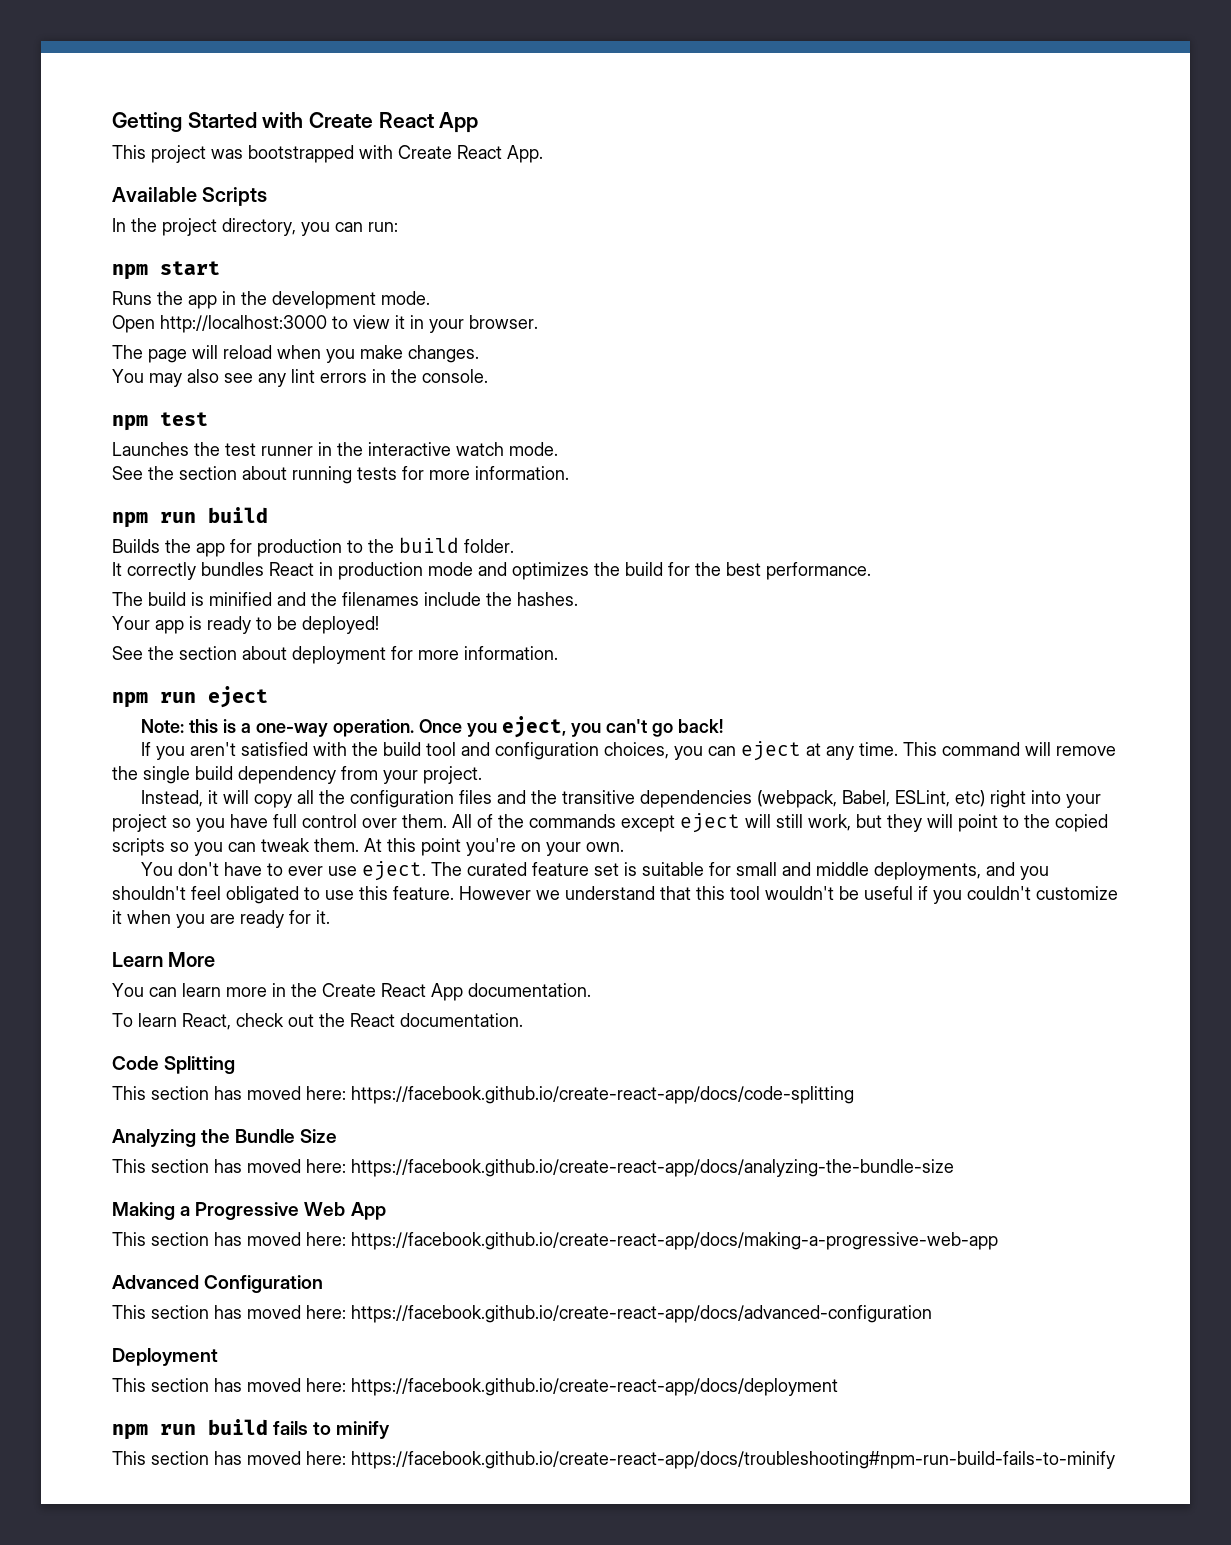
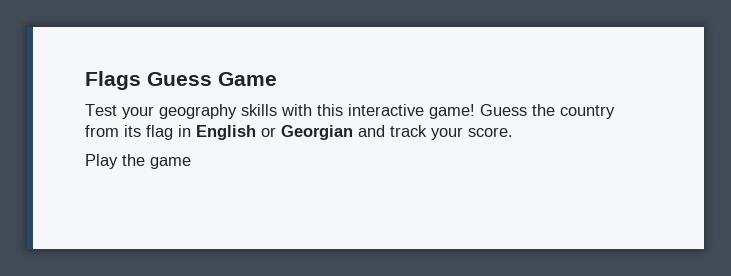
[112,112,479,133] [112,145,543,163] [112,187,268,206] [112,218,398,236] [112,261,220,280] [112,291,430,309] [112,315,538,333] [112,345,479,363] [112,369,488,387] [112,412,208,431] [112,442,558,456] [112,466,569,484] [112,507,268,528] [112,537,514,557] [112,562,871,580] [112,592,578,606] [112,616,379,634] [112,646,558,664] [112,686,268,708] [140,716,723,738] [140,741,1116,761] [112,766,482,784] [140,790,1101,808] [112,813,1108,833] [112,838,624,856] [140,861,1049,881] [112,886,1118,904] [112,910,330,928] [112,952,216,967] [112,983,591,1001] [112,1013,523,1030] [112,1056,236,1074] [112,1086,854,1104] [112,1129,338,1147] [112,1159,954,1177] [112,1202,386,1220] [112,1232,998,1250] [112,1275,324,1293] [112,1305,932,1323] [112,1348,218,1366] [112,1378,838,1396] [112,1419,391,1440] [112,1451,1115,1469] Getting Started with Create React App // This project was bootstrapped with Create React App. // Available Scripts // In the project directory, you can run: // npm start // Runs the app in the development mode. // Open http://localhost:3000 to view it in your browser. // The page will reload when you make changes. // You may also see any lint errors in the console. // npm test // Launches the test runner in the interactive watch mode. // See the section about running tests for more information. // npm run build // Builds the app for production to the build folder. // It correctly bundles React in production mode and optimizes the build for the best performance. // The build is minified and the filenames include the hashes. // Your app is ready to be deployed! // See the section about deployment for more information. // npm run eject // Note: this is a one-way operation. Once you eject, you can't go back! // If you aren't satisfied with the build tool and configuration choices, you can eject at any time. This command will remove the single build dependency from your project. // Instead, it will copy all the configuration files and the transitive dependencies (webpack, Babel, ESLint, etc) right into your project so you have full control over them. All of the commands except eject will still work, but they will point to the copied scripts so you can tweak them. At this point you're on your own. // You don't have to ever use eject. The curated feature set is suitable for small and middle deployments, and you shouldn't feel obligated to use this feature. However we understand that this tool wouldn't be useful if you couldn't customize it when you are ready for it. // Learn More // You can learn more in the Create React App documentation. // To learn React, check out the React documentation. // Code Splitting // This section has moved here: https://facebook.github.io/create-react-app/docs/code-splitting // Analyzing the Bundle Size // This section has moved here: https://facebook.github.io/create-react-app/docs/analyzing-the-bundle-size // Making a Progressive Web App // This section has moved here: https://facebook.github.io/create-react-app/docs/making-a-progressive-web-app // Advanced Configuration // This section has moved here: https://facebook.github.io/create-react-app/docs/advanced-configuration // Deployment // This section has moved here: https://facebook.github.io/create-react-app/docs/deployment // npm run build fails to minify // This section has moved here: https://facebook.github.io/create-react-app/docs/troubleshooting#npm-run-build-fails-to-minify -> [85,71,277,90] [85,104,615,119] [85,125,513,140] [85,154,191,169] Flags Guess Game // Test your geography skills with this interactive game! Guess the country from its flag in English or Georgian and track your score. // Play the game

